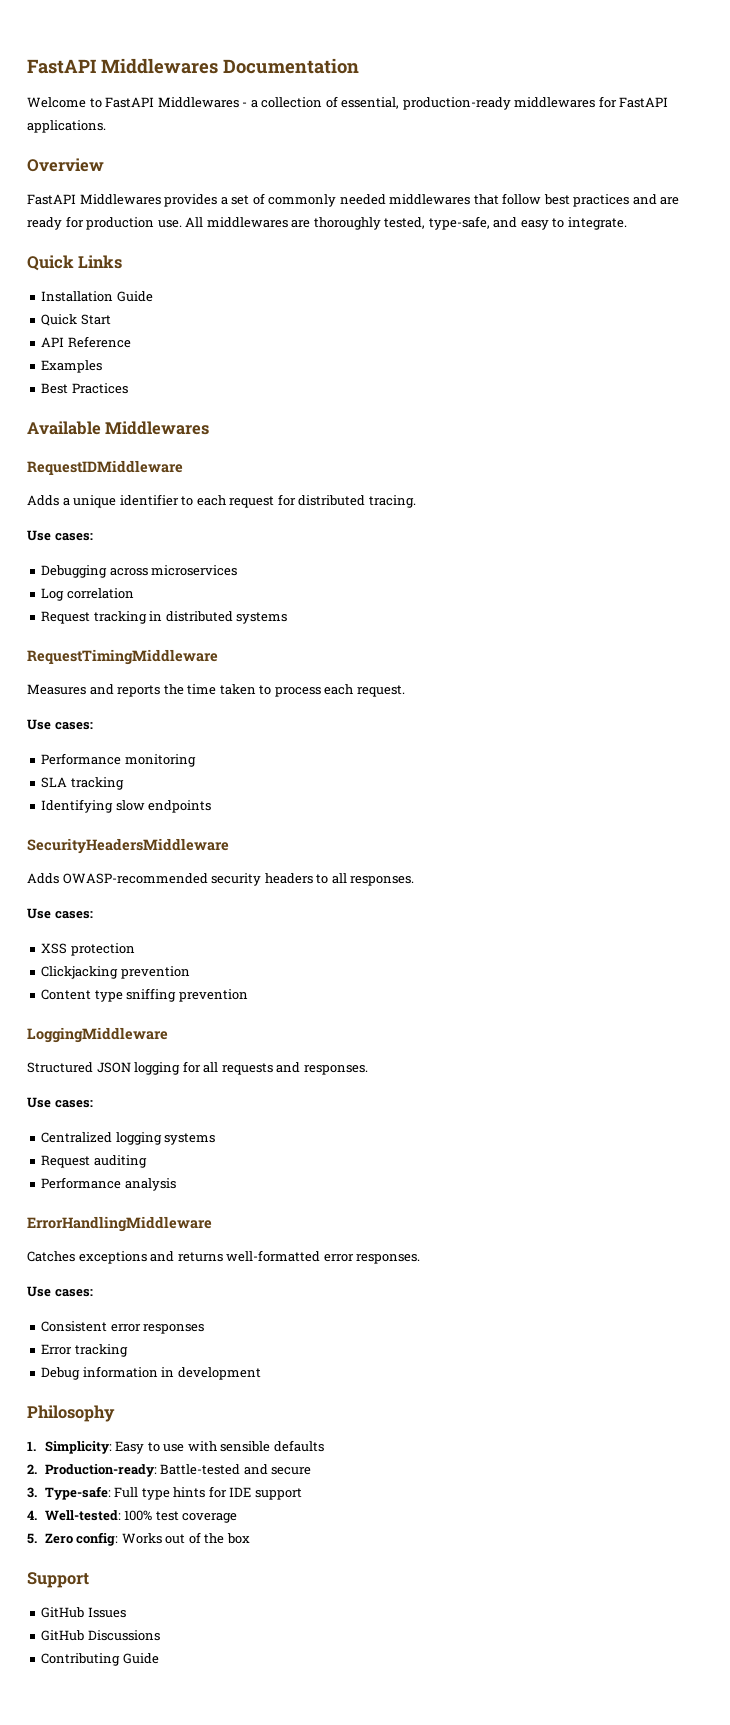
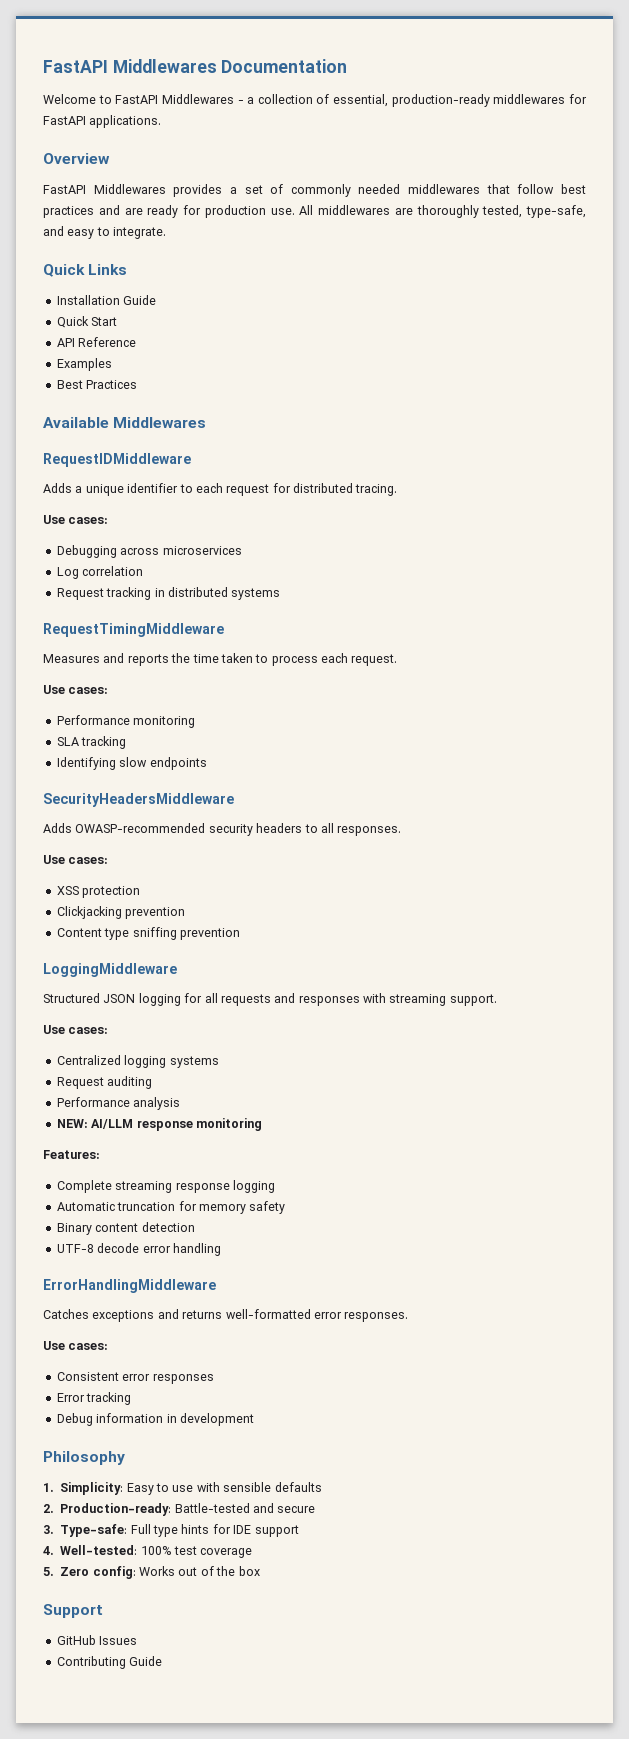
[303,1065,368,1075] responses. -> [298,993,497,1006] responses with streaming support.
(176, 1184) none -> [56,1118,262,1131] [43,1150,100,1159] [56,1180,275,1193] [56,1201,286,1214] [56,1222,195,1235] [56,1243,221,1256] // NEW: AI/LLM response monitoring // Features: // Complete streaming response logging // Automatic truncation for memory safety // Binary content detection // UTF-8 decode error handling
[41,1630,160,1641] // GitHub Discussions -> (138, 1640) none

